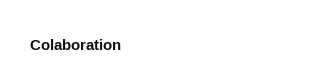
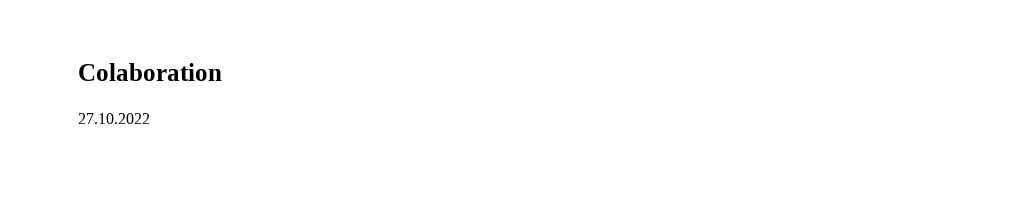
(121, 44) none -> [78,113,150,124] // 27.10.2022

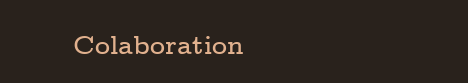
[78,113,150,124] // 27.10.2022 -> (244, 45) none

